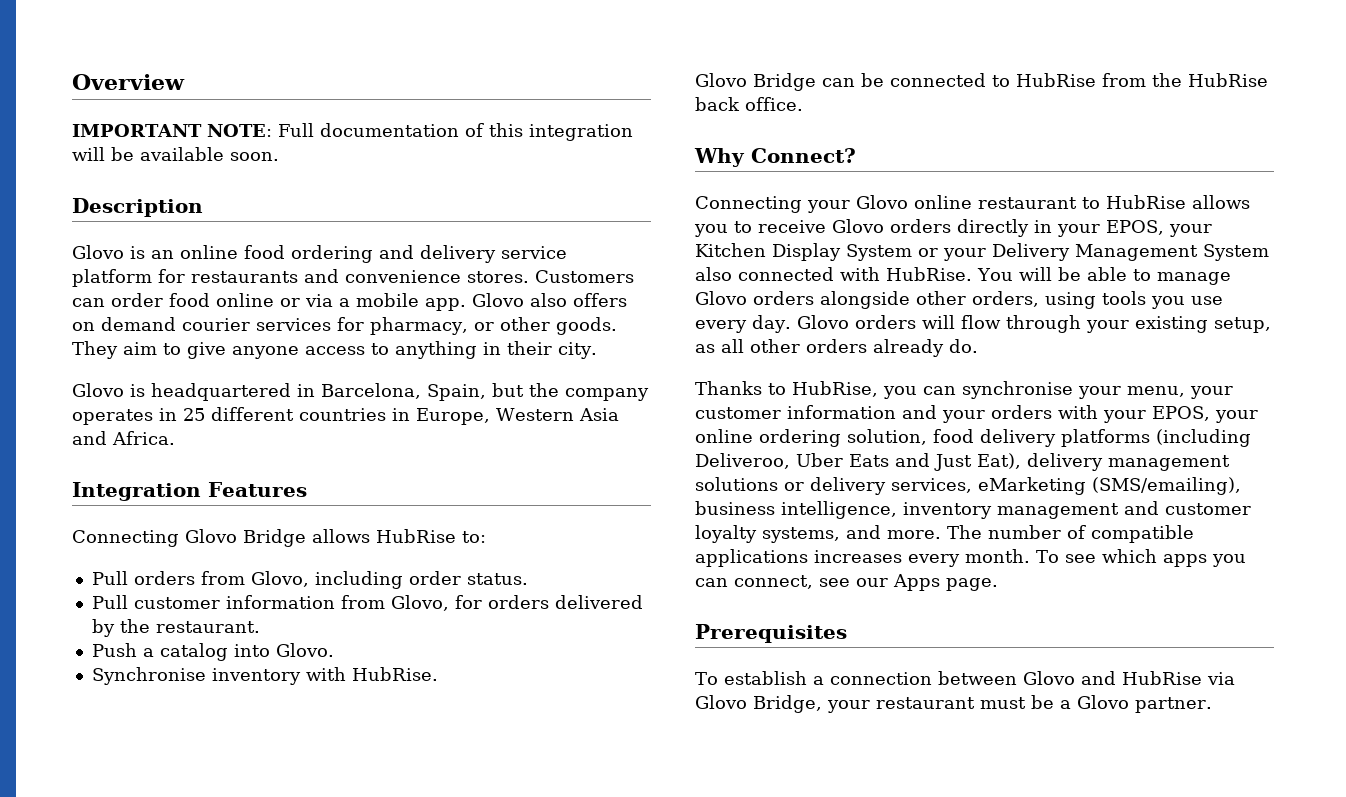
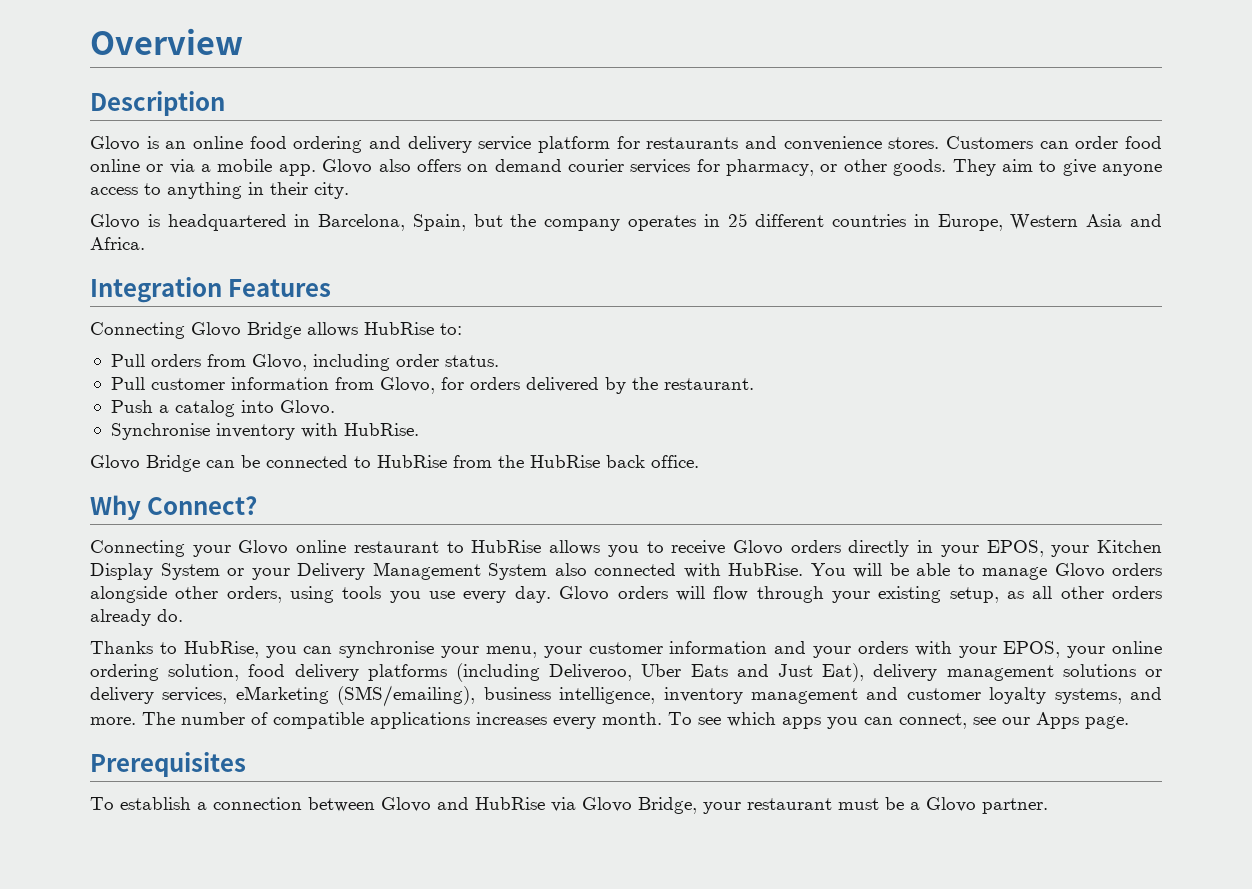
[72,123,633,141] [72,147,279,161] // IMPORTANT NOTE: Full documentation of this integration will be available soon. -> (243, 41) none

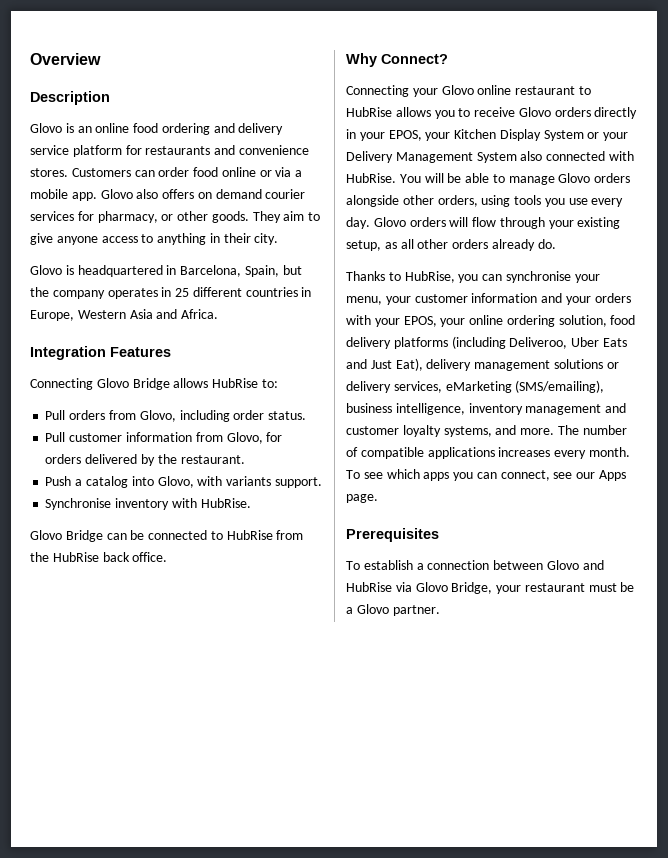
[279,400,335,415] Glovo. -> [157,476,322,488] Glovo, with variants support.

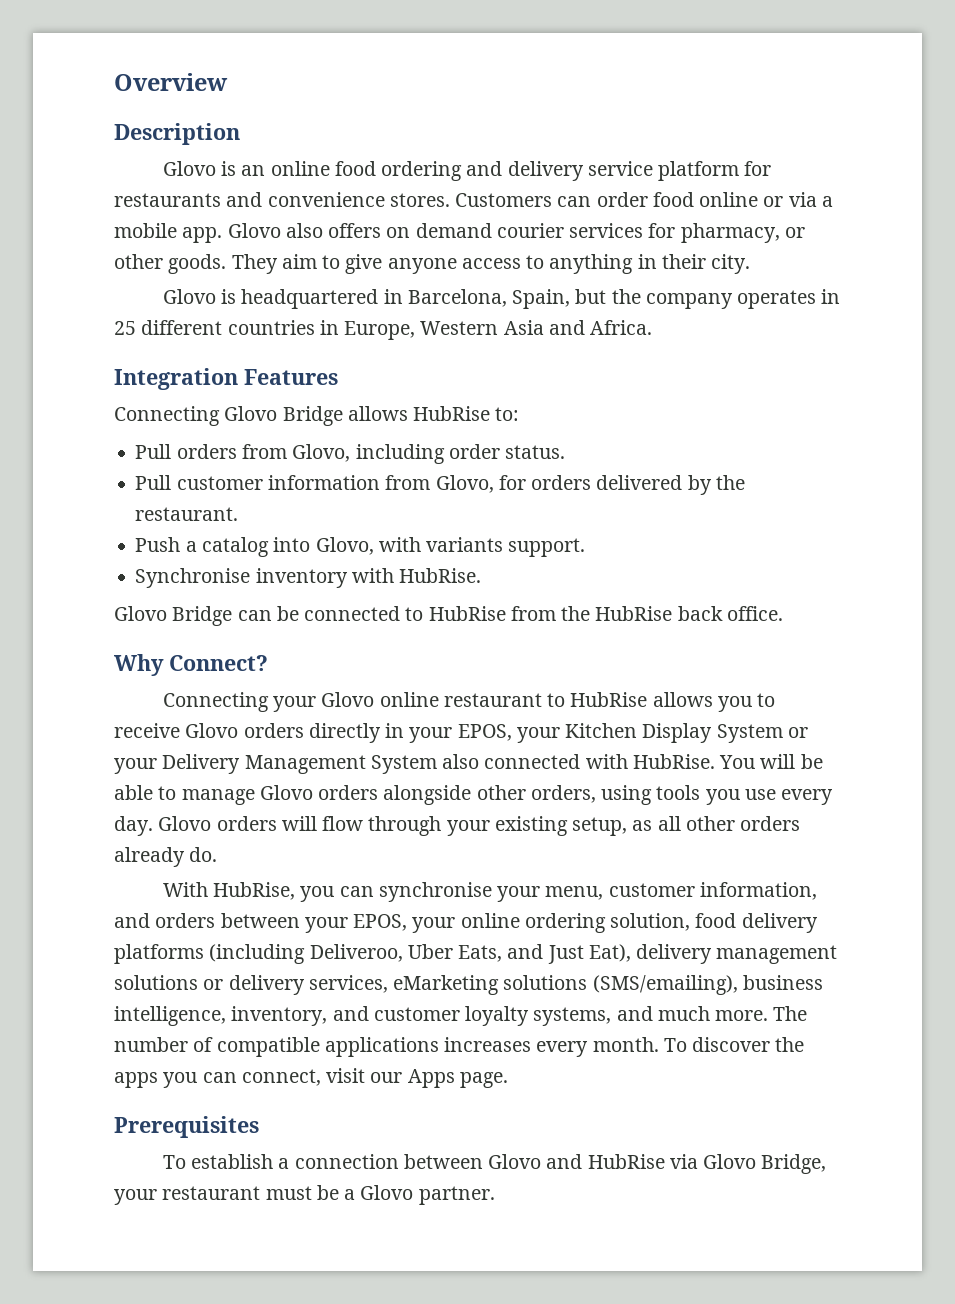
[346,271,401,281] Thanks to -> [162,882,208,897] With
[385,293,631,305] [346,315,371,325] your customer information and your orders with -> [608,882,817,900] [114,913,300,928] customer information, and orders between
[602,338,627,347] Eats -> [458,945,503,962] Eats,
(512, 387) none -> [503,975,588,990] solutions
[468,403,602,415] inventory management -> [231,1006,328,1026] inventory,
(517, 430) none -> [657,1006,710,1021] much
[363,469,420,479] see which -> [692,1037,805,1052] discover the
[553,472,573,479] see -> [326,1068,366,1083] visit

